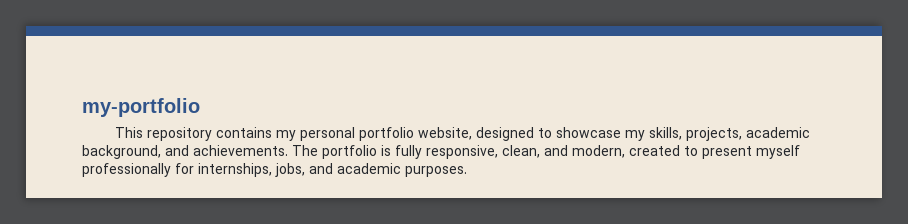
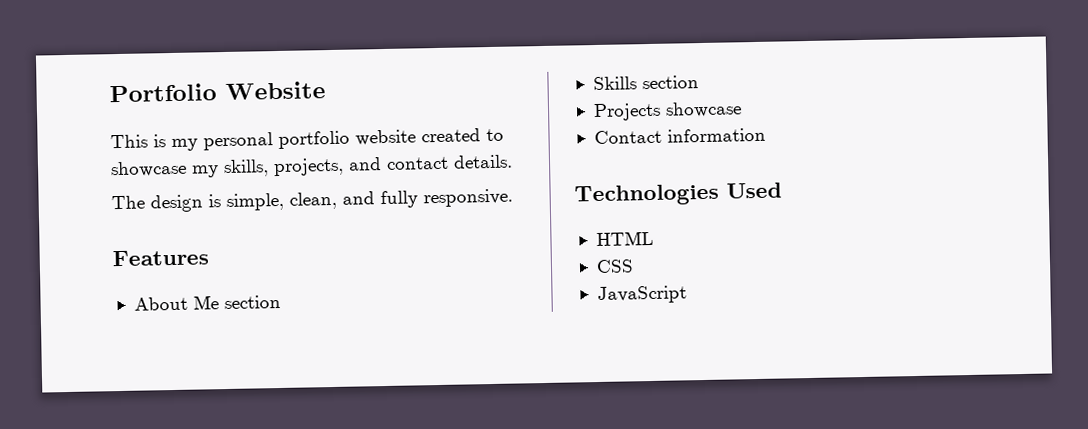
[82,98,200,117] my-portfolio -> [109,81,326,103] Portfolio Website
[146,127,272,141] repository contains -> [153,134,166,148] is
[417,127,534,141] website, designed -> [355,128,481,146] website created
[745,127,810,138] [82,145,800,159] [82,163,467,177] academic background, and achievements. The portfolio is fully responsive, clean, and modern, created to present myself professionally for internships, jobs, and academic purposes. -> [348,154,513,171] [111,188,513,213] [112,249,209,267] [133,294,281,311] [592,75,699,91] [592,101,742,122] [593,127,766,145] [574,182,782,207] [595,230,654,247] [595,259,634,274] [596,285,687,305] and contact details. // The design is simple, clean, and fully responsive. // Features // About Me section // Skills section // Projects showcase // Contact information // Technologies Used // HTML // CSS // JavaScript

